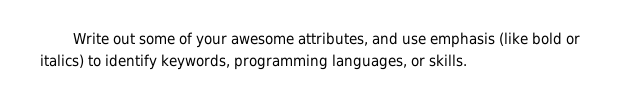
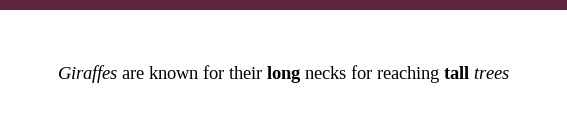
[73,32,581,48] [40,54,467,70] Write out some of your awesome attributes, and use emphasis (like bold or italics) to identify keywords, programming languages, or skills. -> [58,65,509,83] Giraffes are known for their long necks for reaching tall trees

